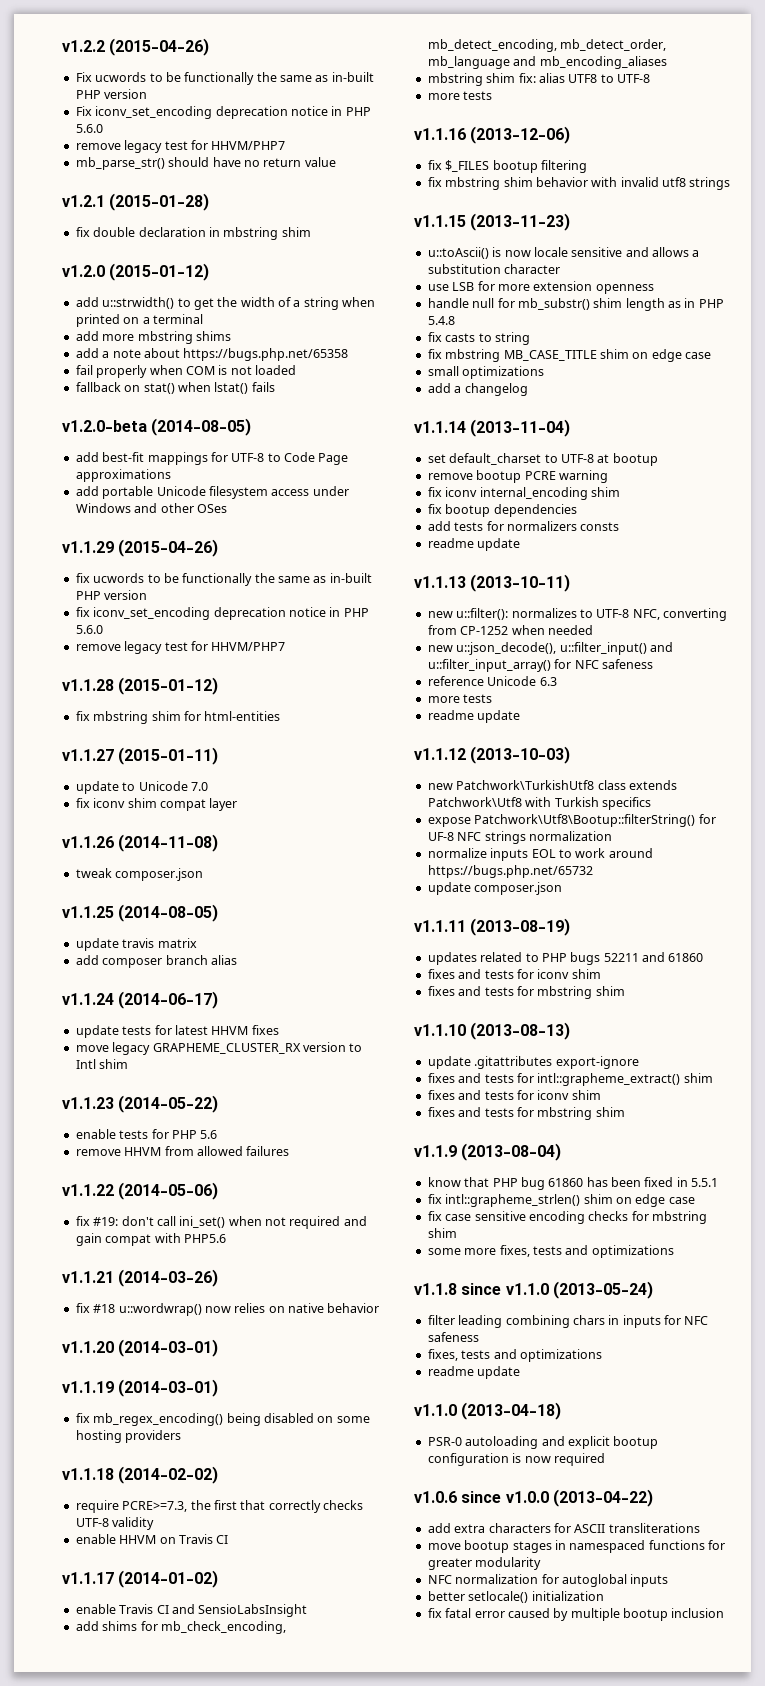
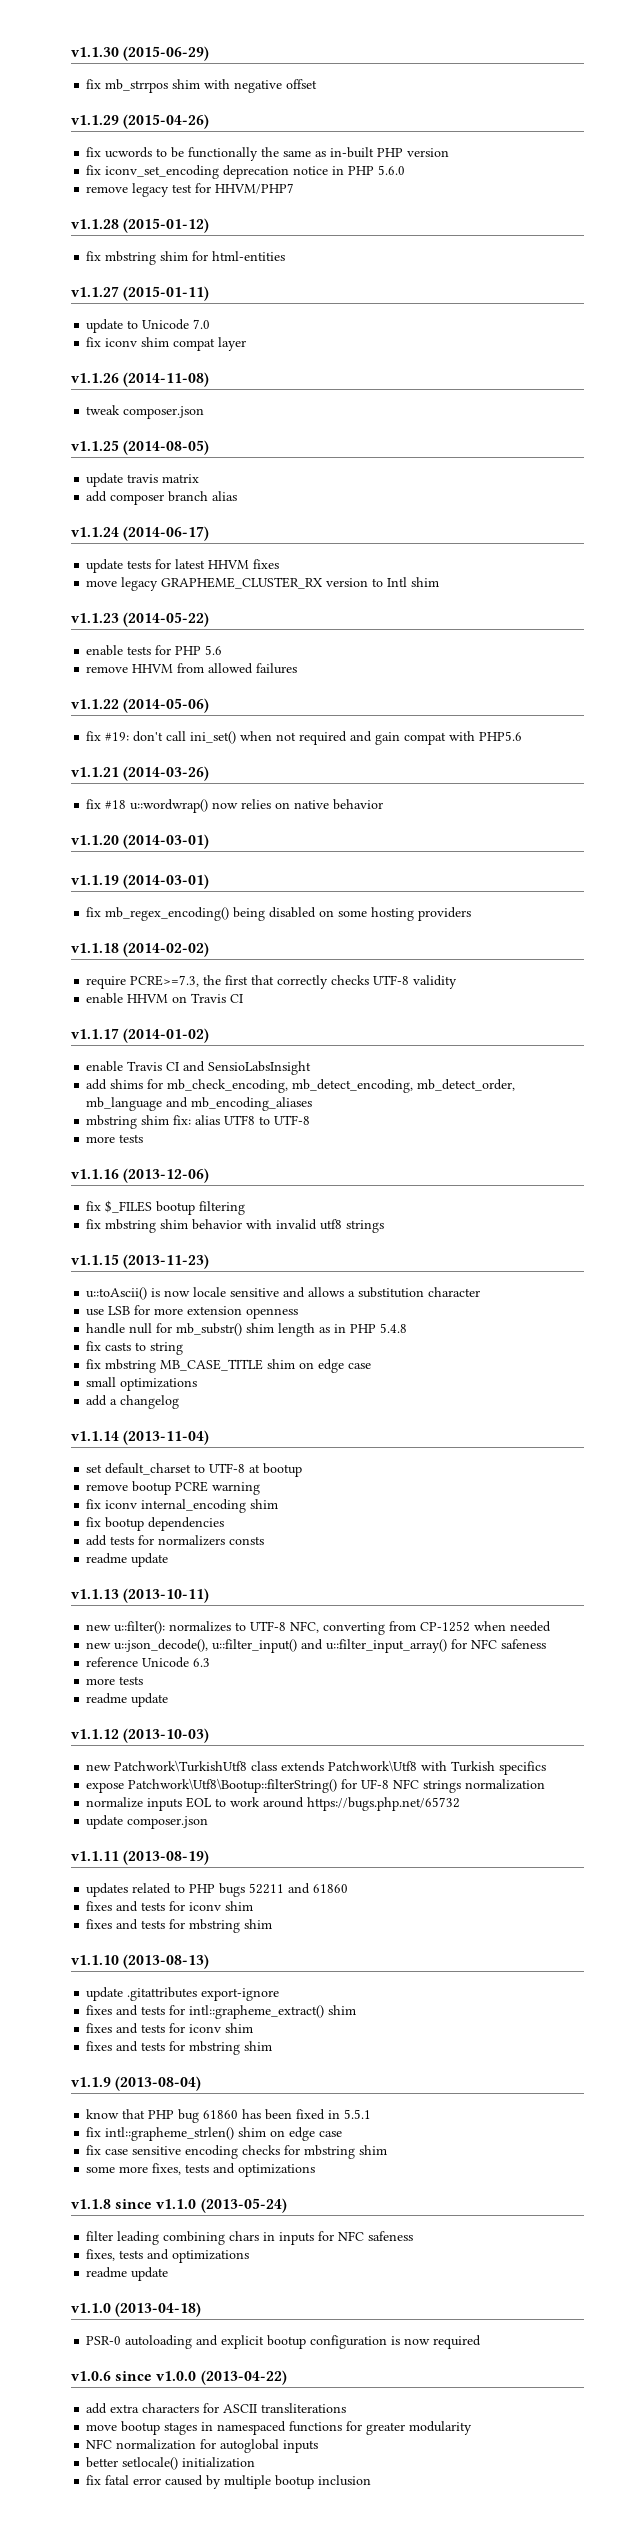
[62,38,210,56] [75,72,374,85] [75,89,148,99] [75,106,371,119] [75,124,103,133] [75,140,286,153] [75,157,336,170] [62,193,210,211] [75,227,311,240] [62,263,210,281] [75,297,376,310] [75,314,203,327] [75,331,231,344] [75,348,349,361] [75,365,296,378] [75,382,275,394] [62,418,252,436] [75,452,349,465] [75,469,171,482] [75,486,349,499] [75,503,227,513] v1.2.2 (2015-04-26) // Fix ucwords to be functionally the same as in-built PHP version // Fix iconv_set_encoding deprecation notice in PHP 5.6.0 // remove legacy test for HHVM/PHP7 // mb_parse_str() should have no return value // v1.2.1 (2015-01-28) // fix double declaration in mbstring shim // v1.2.0 (2015-01-12) // add u::strwidth() to get the width of a string when printed on a terminal // add more mbstring shims // add a note about https://bugs.php.net/65358 // fail properly when COM is not loaded // fallback on stat() when lstat() fails // v1.2.0-beta (2014-08-05) // add best-fit mappings for UTF-8 to Code Page approximations // add portable Unicode filesystem access under Windows and other OSes -> [71,46,210,61] [86,79,318,93] v1.1.30 (2015-06-29) // fix mb_strrpos shim with negative offset

